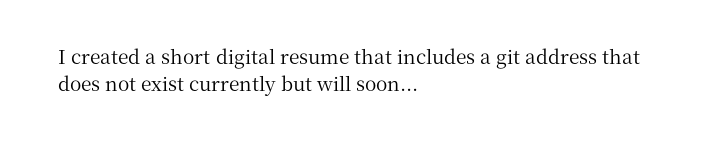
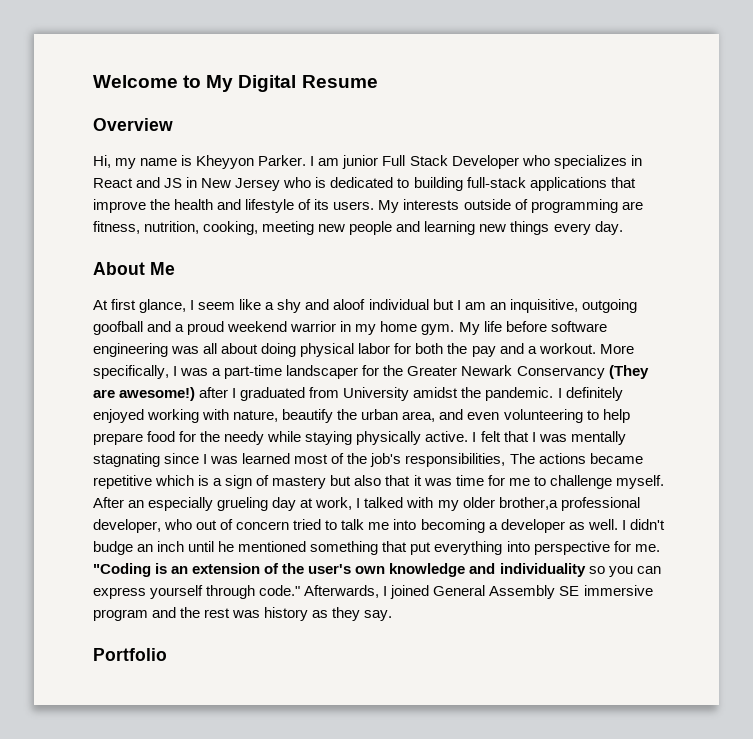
[58,48,641,69] [58,75,418,96] I created a short digital resume that includes a git address that does not exist currently but will soon... -> [93,75,378,92] [93,118,173,131] [93,155,642,169] [93,177,636,191] [93,199,643,213] [93,221,623,235] [93,262,175,275] [93,299,637,313] [93,321,607,335] [93,343,634,357] [93,365,649,379] [93,387,623,401] [93,409,630,423] [93,431,626,445] [93,453,643,467] [93,475,664,489] [93,497,640,511] [93,519,665,533] [93,541,660,555] [93,563,661,577] [93,585,653,599] [93,607,393,621] [93,648,167,661] Welcome to My Digital Resume // Overview // Hi, my name is Kheyyon Parker. I am junior Full Stack Developer who specializes in React and JS in New Jersey who is dedicated to building full-stack applications that improve the health and lifestyle of its users. My interests outside of programming are fitness, nutrition, cooking, meeting new people and learning new things every day. // About Me // At first glance, I seem like a shy and aloof individual but I am an inquisitive, outgoing goofball and a proud weekend warrior in my home gym. My life before software engineering was all about doing physical labor for both the pay and a workout. More specifically, I was a part-time landscaper for the Greater Newark Conservancy (They are awesome!) after I graduated from University amidst the pandemic. I definitely enjoyed working with nature, beautify the urban area, and even volunteering to help prepare food for the needy while staying physically active. I felt that I was mentally stagnating since I was learned most of the job's responsibilities, The actions became repetitive which is a sign of mastery but also that it was time for me to challenge myself. After an especially grueling day at work, I talked with my older brother,a professional developer, who out of concern tried to talk me into becoming a developer as well. I didn't budge an inch until he mentioned something that put everything into perspective for me. "Coding is an extension of the user's own knowledge and individuality so you can express yourself through code." Afterwards, I joined General Assembly SE immersive program and the rest was history as they say. // Portfolio

